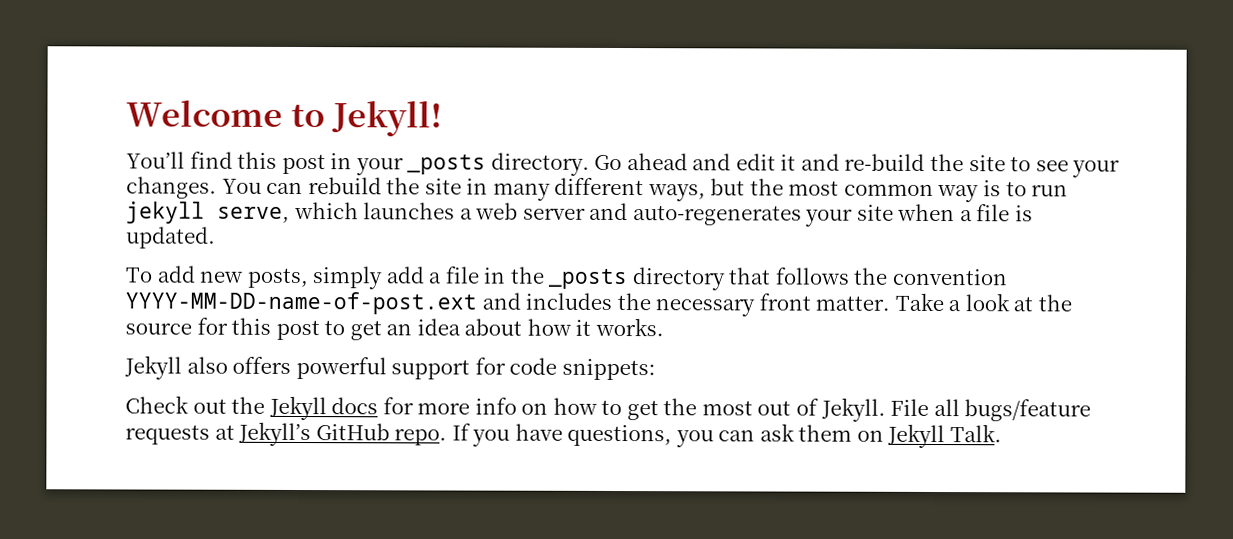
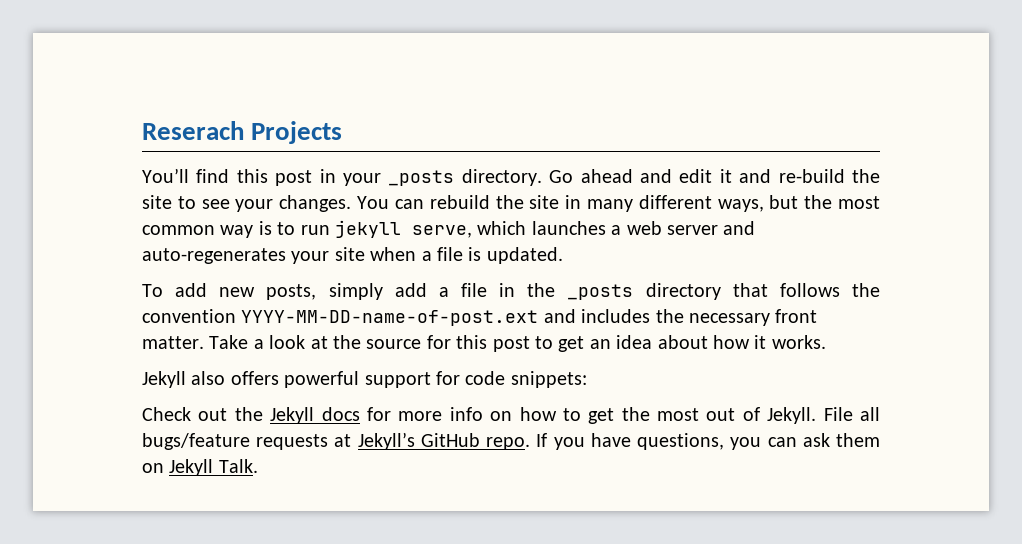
[126,99,443,137] Welcome to Jekyll! -> [142,121,343,144] Reserach Projects

